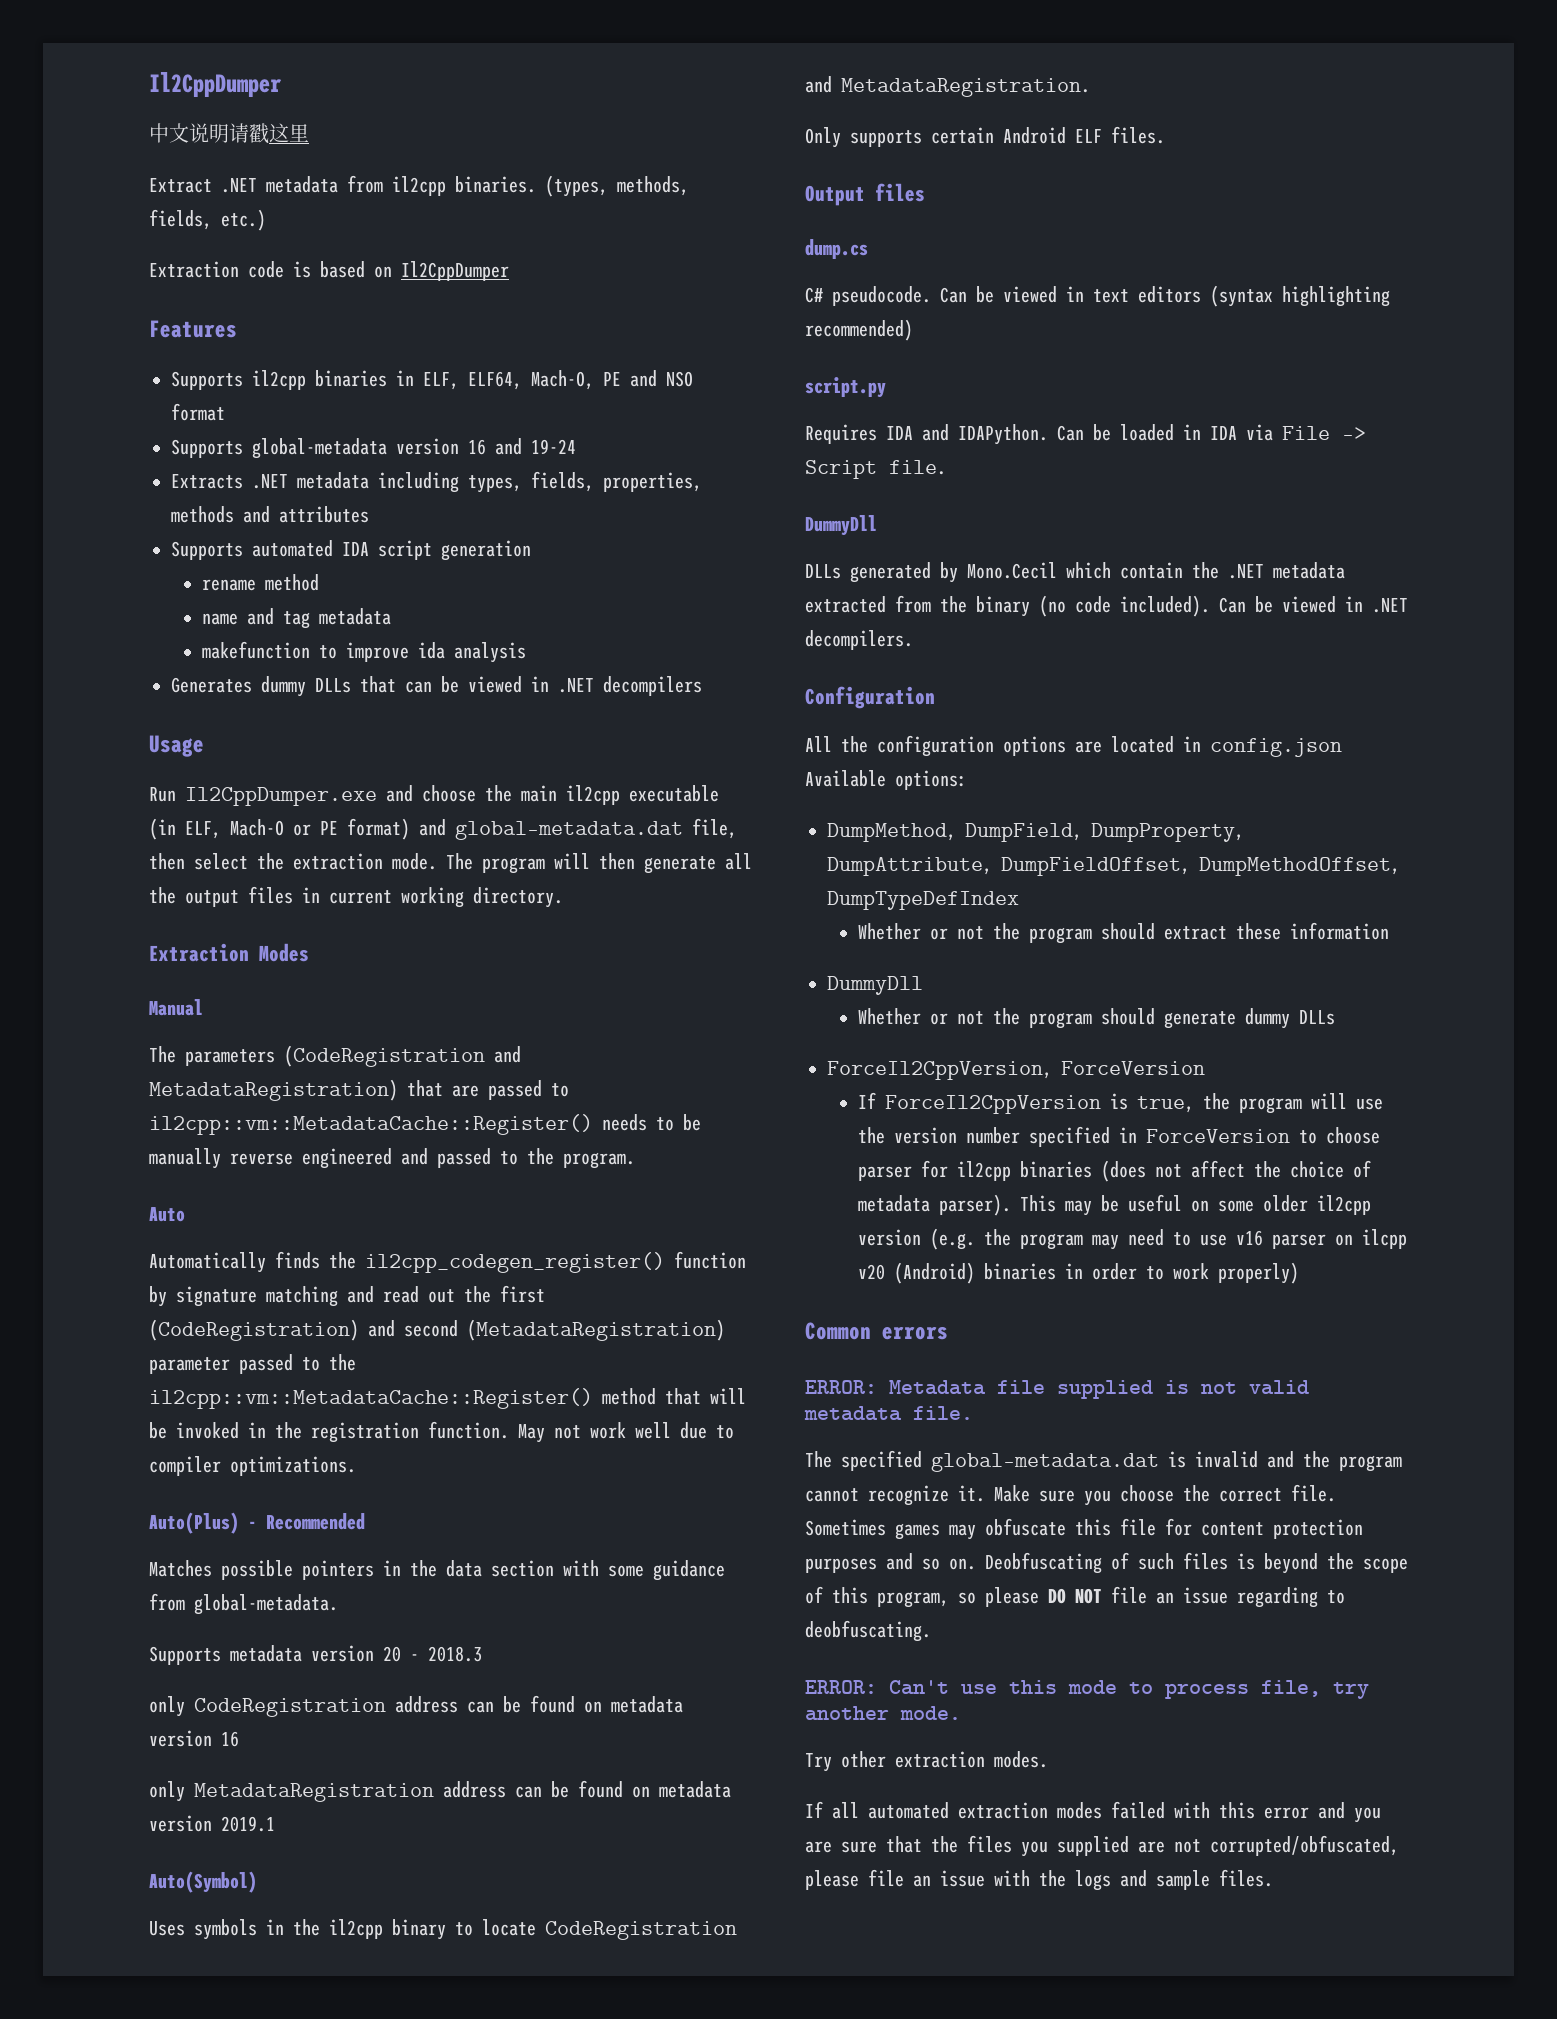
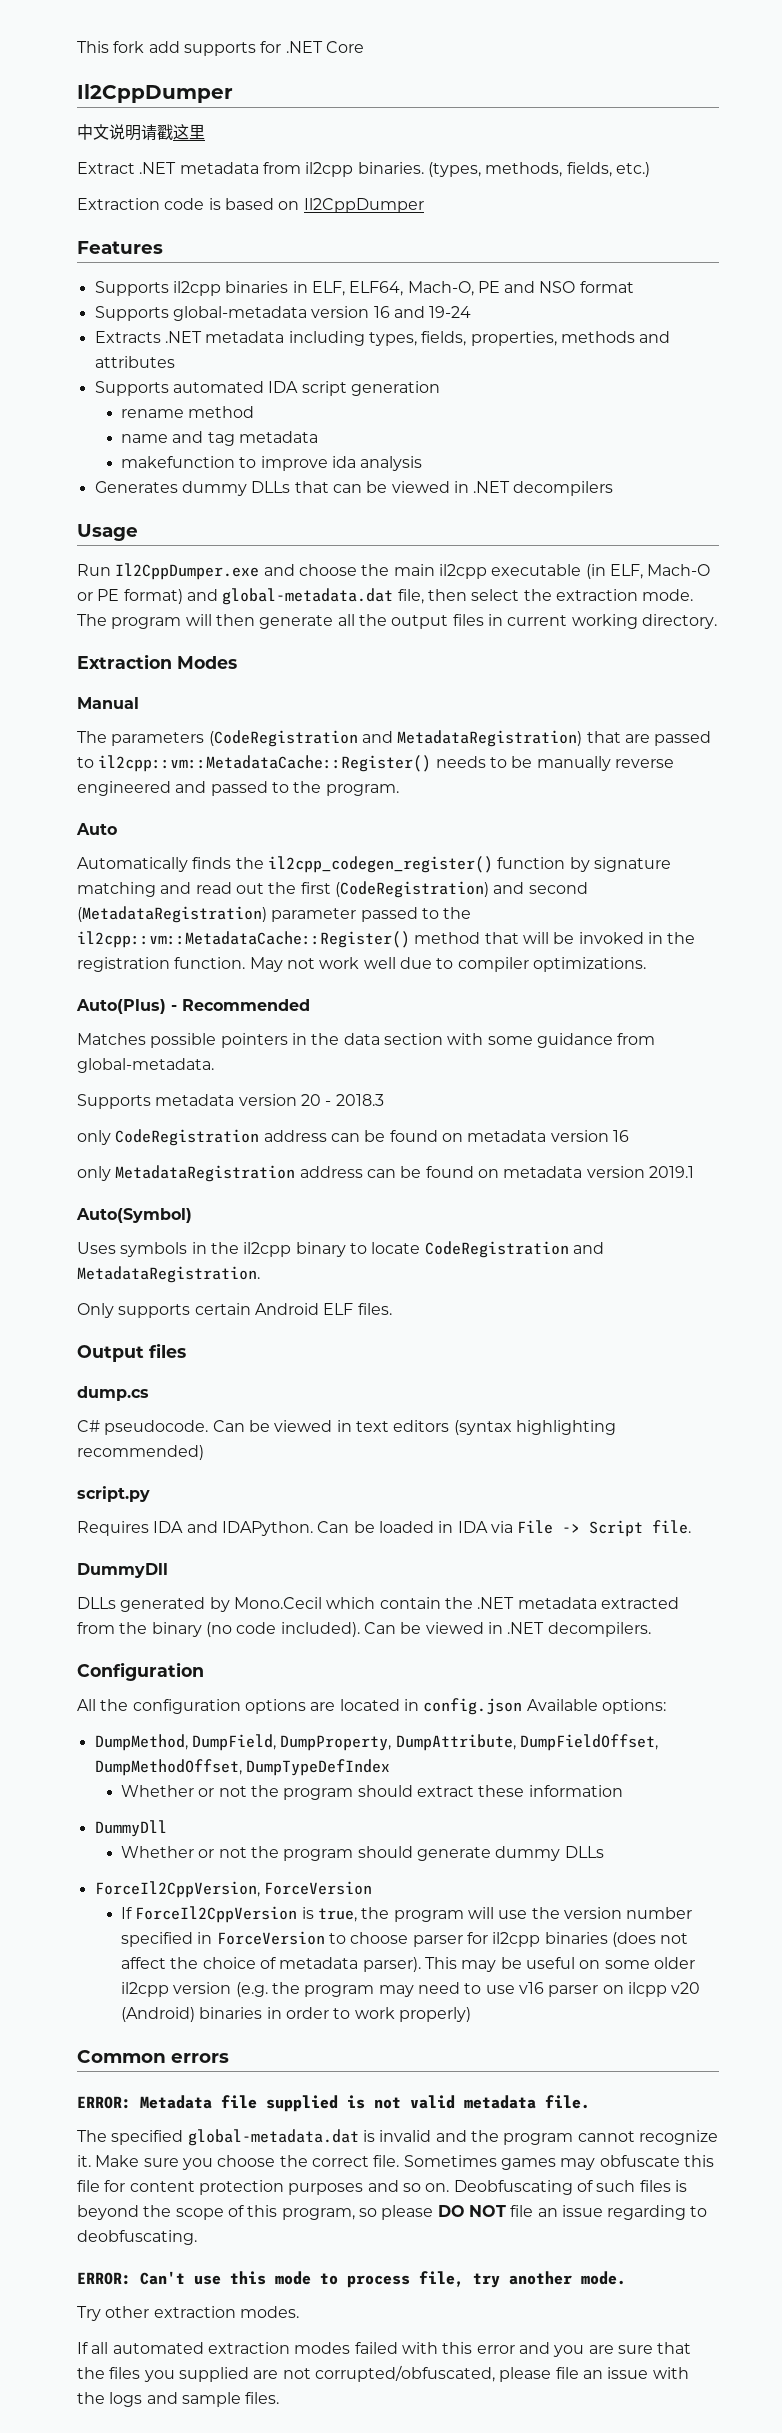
(149, 84) none -> [77,41,364,56] This fork add supports for .NET Core //

